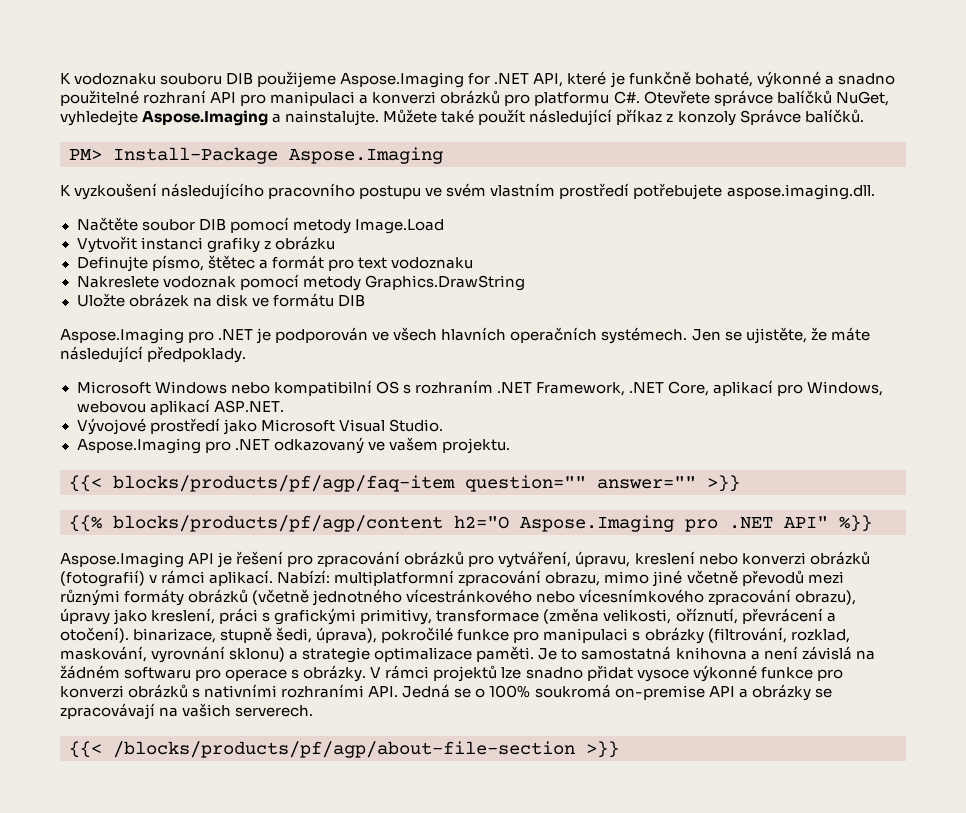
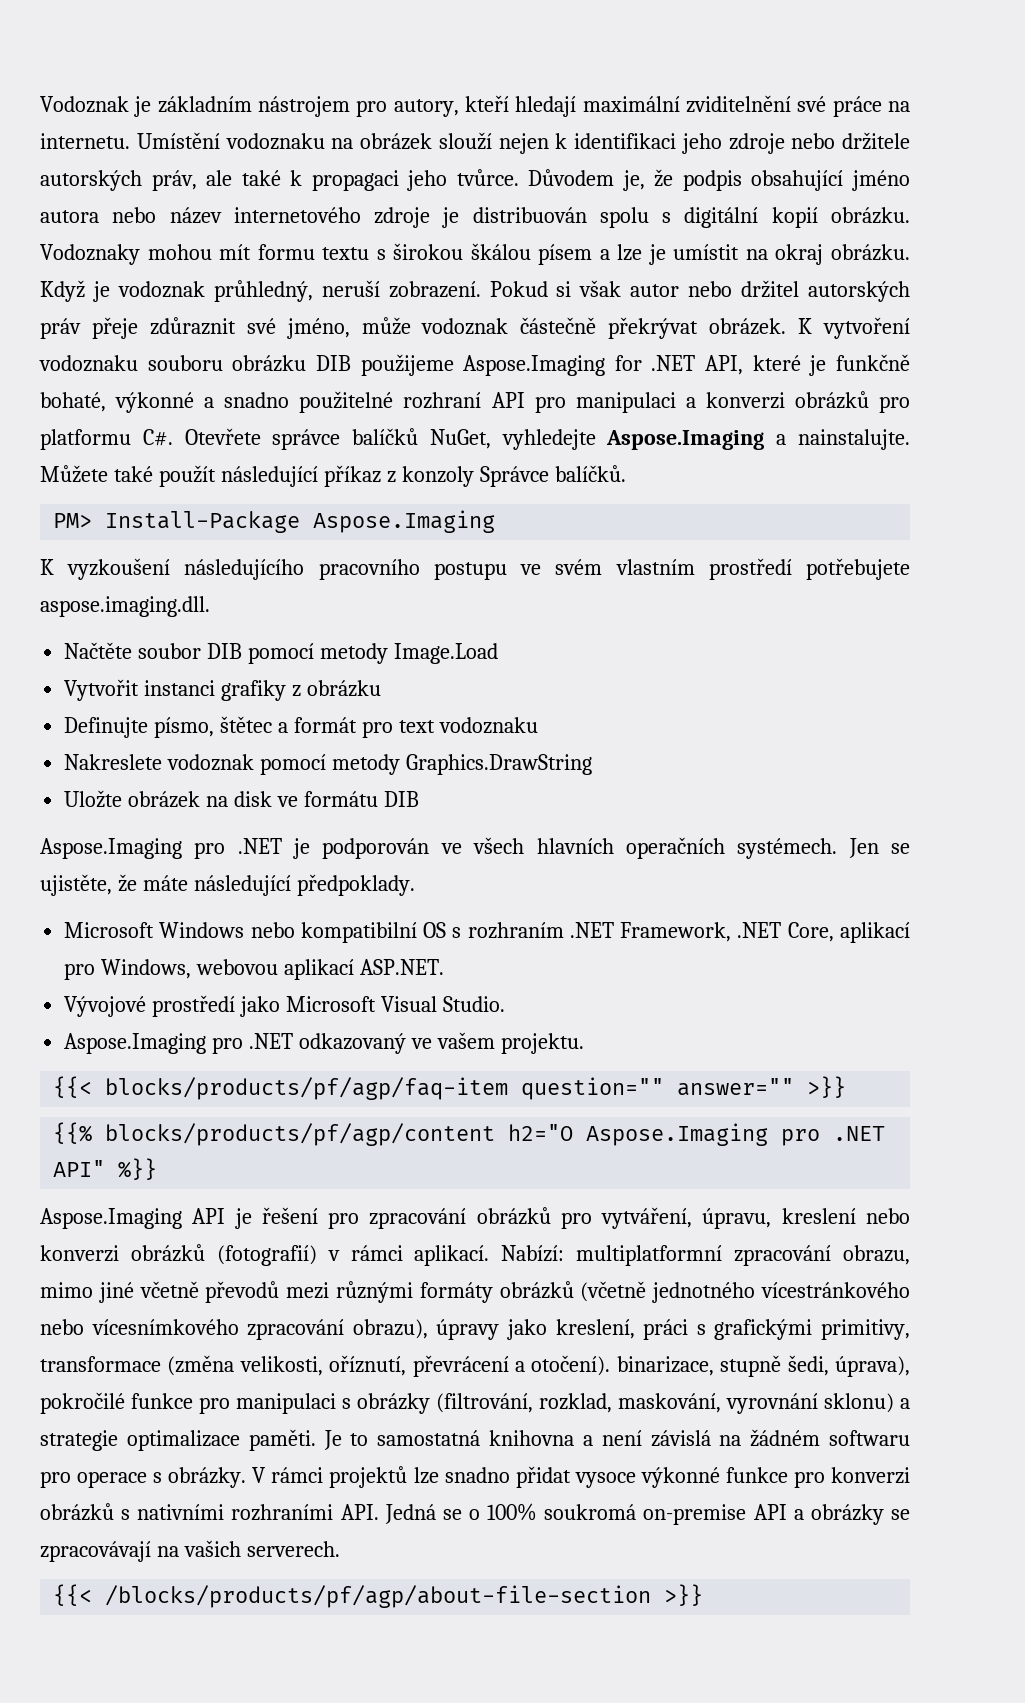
[60,73,71,84] K -> [40,95,911,117] [40,132,910,154] [40,169,911,191] [40,207,910,228] [40,243,910,265] [40,280,910,302] [40,317,910,339] Vodoznak je základním nástrojem pro autory, kteří hledají maximální zviditelnění své práce na internetu. Umístění vodoznaku na obrázek slouží nejen k identifikaci jeho zdroje nebo držitele autorských práv, ale také k propagaci jeho tvůrce. Důvodem je, že podpis obsahující jméno autora nebo název internetového zdroje je distribuován spolu s digitální kopií obrázku. Vodoznaky mohou mít formu textu s širokou škálou písem a lze je umístit na okraj obrázku. Když je vodoznak průhledný, neruší zobrazení. Pokud si však autor nebo držitel autorských práv přeje zdůraznit své jméno, může vodoznak částečně překrývat obrázek. K vytvoření
(223, 79) none -> [232,355,307,372] obrázku

